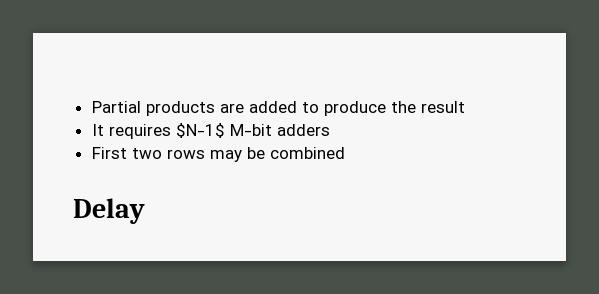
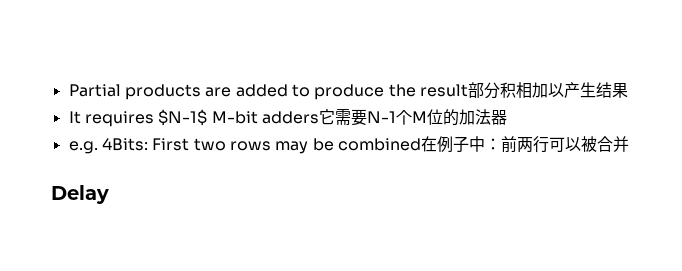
(465, 107) none -> [467,82,628,99] 部分积相加以产生结果
(330, 130) // -> [318,109,507,126] [68,138,148,154] 它需要N-1个M位的加法器 // e.g. 4Bits:
(345, 153) none -> [420,136,629,153] 在例子中：前两行可以被合并

